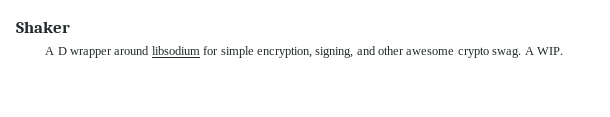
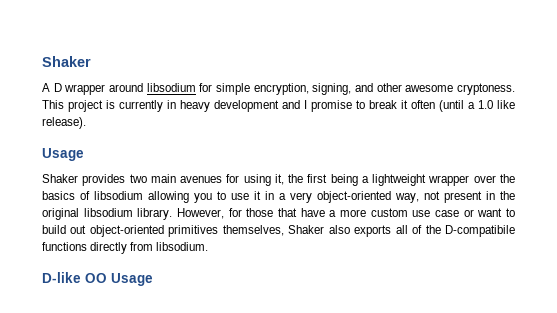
[457,47,563,58] crypto swag. A WIP. -> [457,83,515,95] [42,100,515,112] [42,117,86,129] [42,148,84,161] [42,174,515,186] [42,191,515,203] [42,208,516,220] [42,225,515,237] [42,242,209,254] [42,272,153,286] cryptoness. This project is currently in heavy development and I promise to break it often (until a 1.0 like release). // Usage // Shaker provides two main avenues for using it, the first being a lightweight wrapper over the basics of libsodium allowing you to use it in a very object-oriented way, not present in the original libsodium library. However, for those that have a more custom use case or want to build out object-oriented primitives themselves, Shaker also exports all of the D-compatibile functions directly from libsodium. // D-like OO Usage

